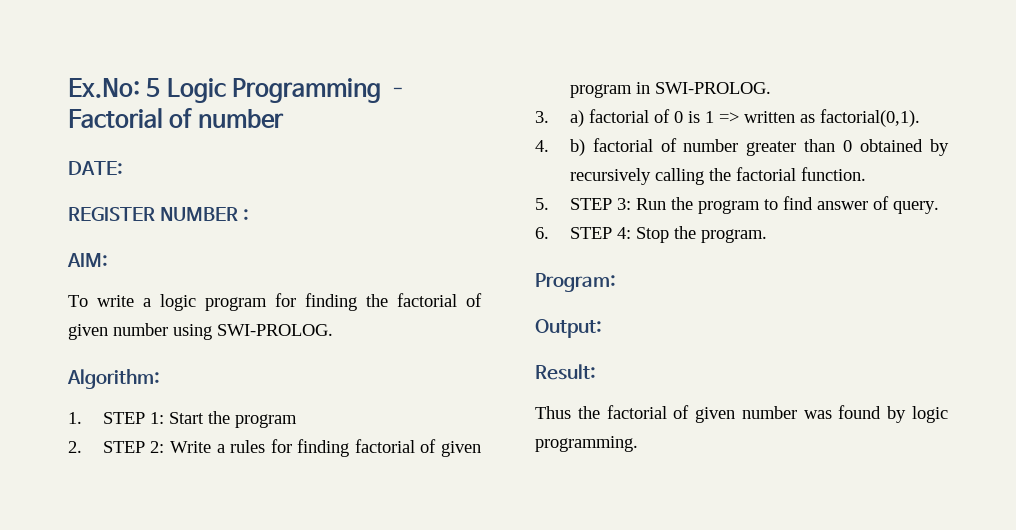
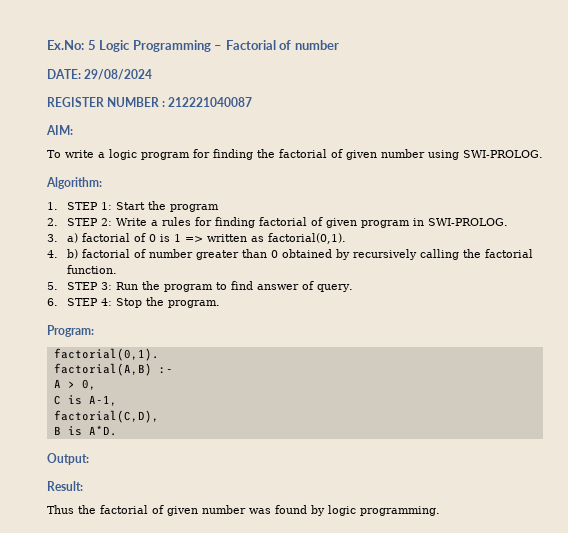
(123, 168) none -> [84,69,153,80] 29/08/2024
(249, 215) none -> [168,97,253,107] 212221040087
(616, 282) none -> [53,348,159,361] [53,363,173,376] [53,379,96,390] [53,395,117,406] [53,410,159,423] [53,425,117,436] // factorial(0,1). // factorial(A,B) :- // A > 0, // C is A-1, // factorial(C,D), // B is A*D.

